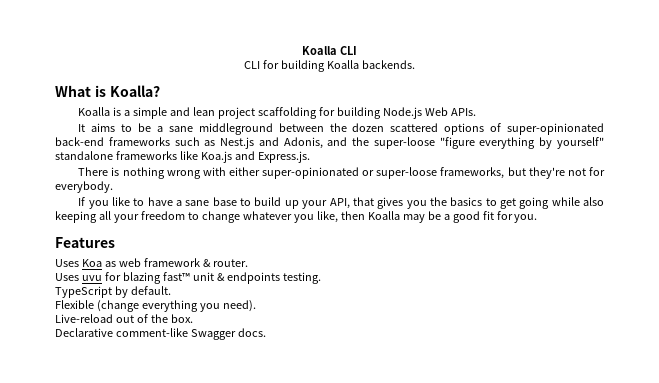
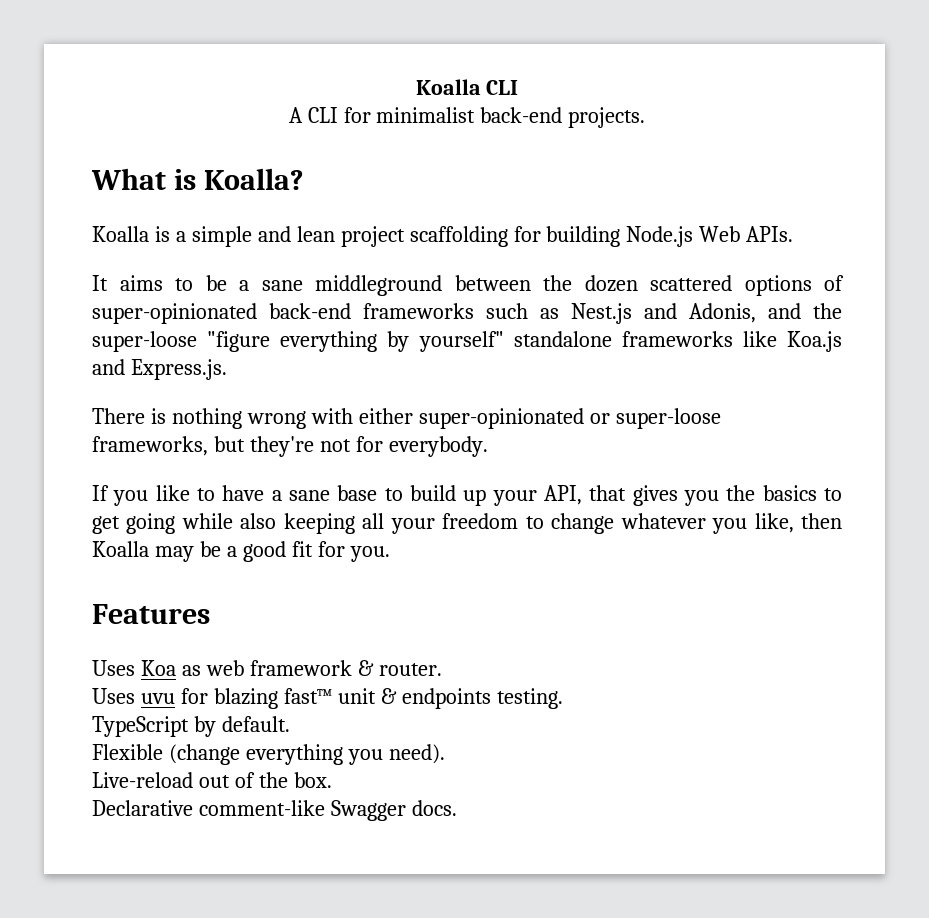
(357, 50) none -> [288,107,303,123] A
[281,60,415,72] building Koalla backends. -> [376,107,646,128] minimalist back-end projects.

